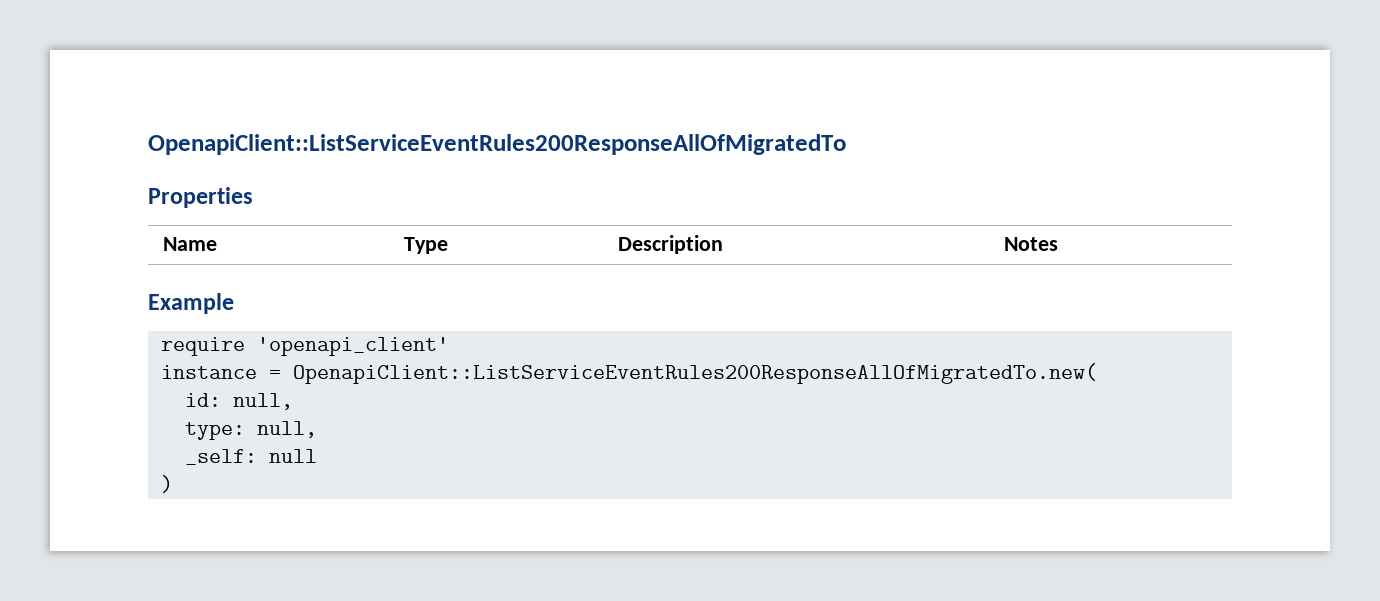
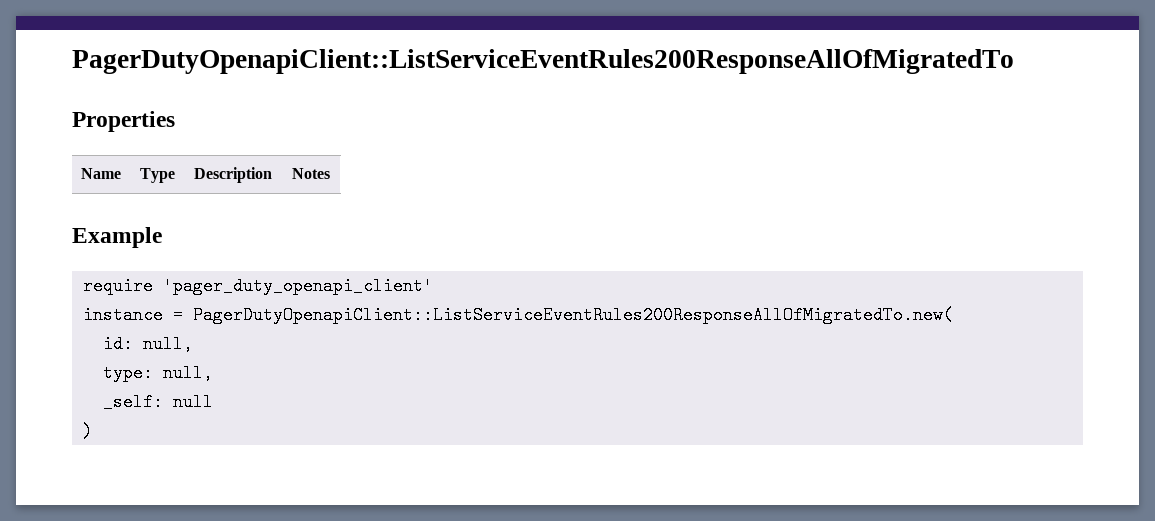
[148,134,846,155] OpenapiClient::ListServiceEventRules200ResponseAllOfMigratedTo -> [72,49,1014,74] PagerDutyOpenapiClient::ListServiceEventRules200ResponseAllOfMigratedTo
[256,337,449,356] 'openapi_client' -> [162,277,433,295] 'pager_duty_openapi_client'
[292,363,1097,384] OpenapiClient::ListServiceEventRules200ResponseAllOfMigratedTo.new( -> [192,306,953,324] PagerDutyOpenapiClient::ListServiceEventRules200ResponseAllOfMigratedTo.new(

